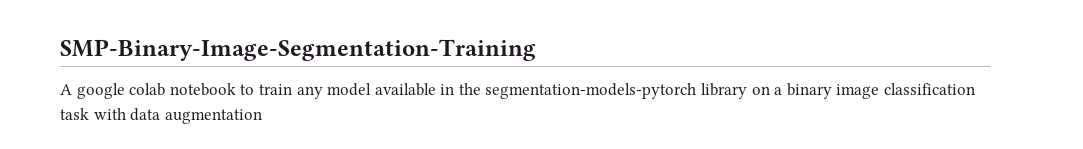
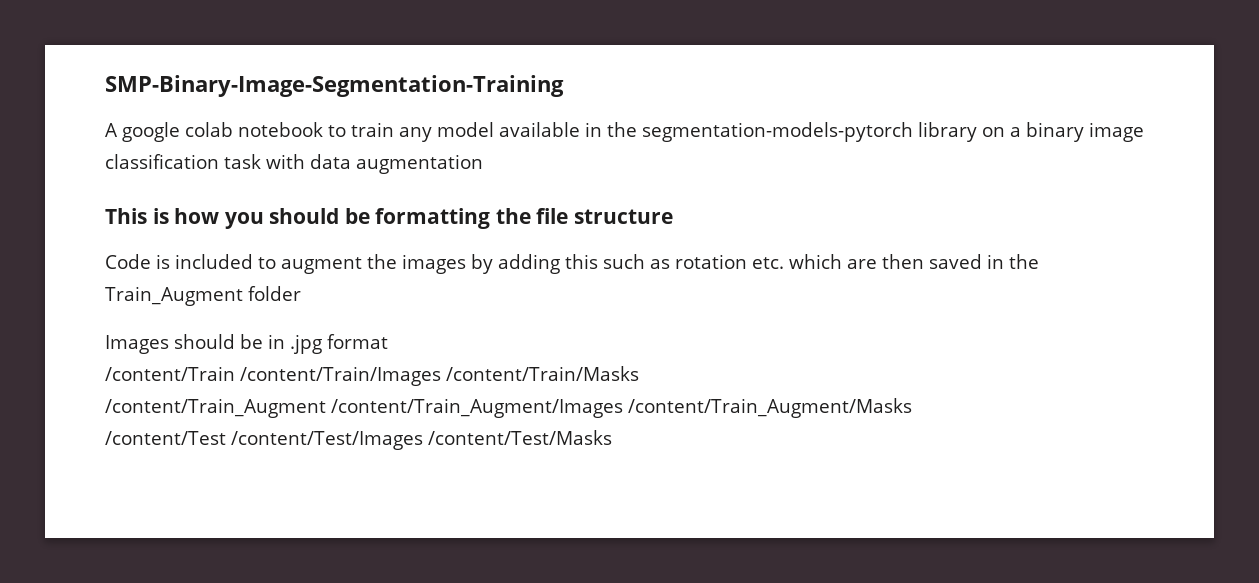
(262, 116) none -> [105,208,673,229] [105,254,1039,274] [105,286,301,306] [105,334,388,354] [105,366,639,386] [105,398,912,418] [105,430,612,450] // This is how you should be formatting the file structure // Code is included to augment the images by adding this such as rotation etc. which are then saved in the Train_Augment folder // Images should be in .jpg format // /content/Train /content/Train/Images /content/Train/Masks // /content/Train_Augment /content/Train_Augment/Images /content/Train_Augment/Masks // /content/Test /content/Test/Images /content/Test/Masks

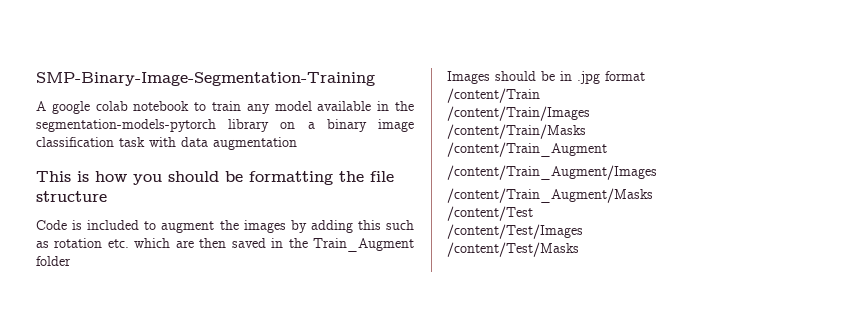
(235, 373) none -> (540, 95) //
(441, 376) none -> (590, 113) //
(326, 408) none -> (607, 149) //
(623, 408) none -> (657, 172) //
(226, 438) none -> (533, 213) //
(423, 440) none -> (583, 231) //

